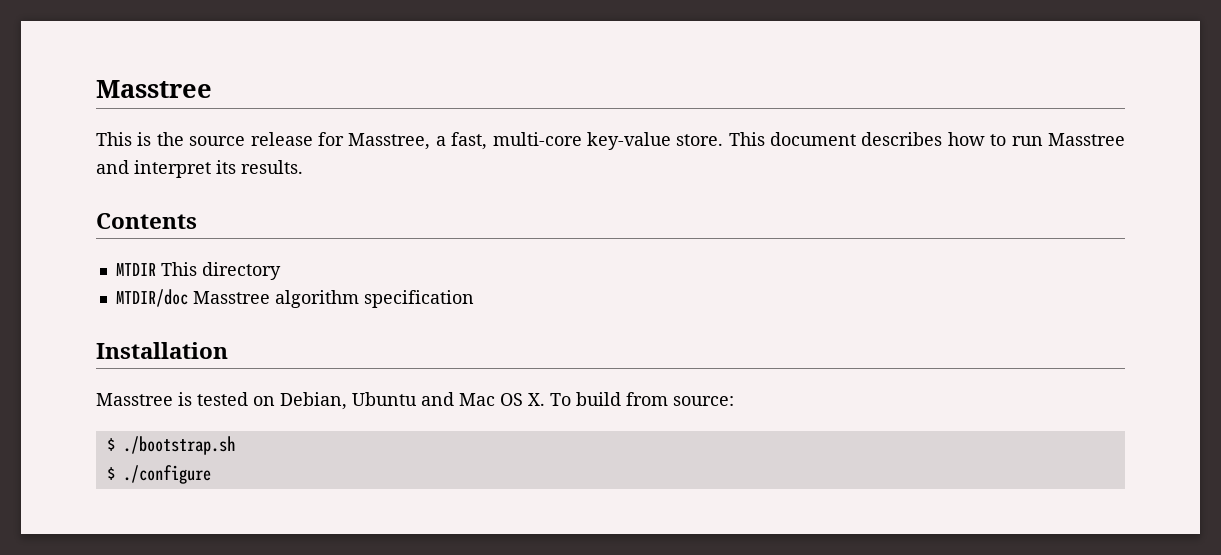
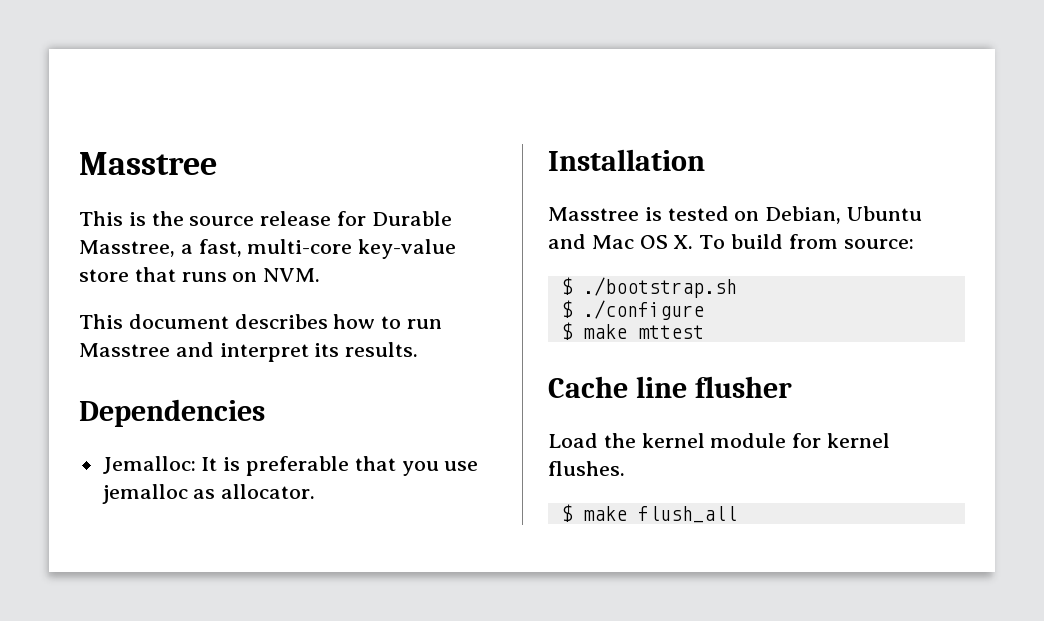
(344, 139) none -> [371,211,452,226] Durable
[676,134,724,146] store. -> [79,267,321,282] store that runs on NVM. //
[96,213,197,229] [115,262,281,280] [115,289,474,308] Contents // MTDIR This directory // MTDIR/doc Masstree algorithm specification -> [79,399,265,427] [102,456,479,476] [101,484,316,504] Dependencies // Jemalloc: It is preferable that you use jemalloc as allocator.
(211, 474) none -> [560,322,704,340] [548,376,792,398] [548,433,891,448] [548,461,625,476] [560,504,737,523] // $ make mttest // Cache line flusher // Load the kernel module for kernel flushes. // $ make flush_all

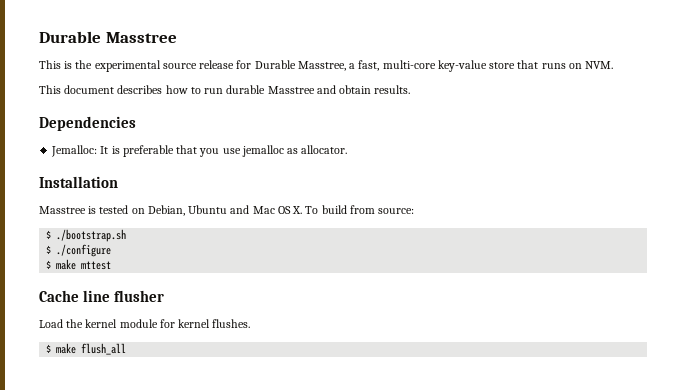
(79, 163) none -> [39,31,101,43] Durable
(184, 218) none -> [94,60,161,72] experimental
(443, 324) none -> [226,85,266,94] durable
[219,343,340,362] interpret its -> [339,85,372,94] obtain

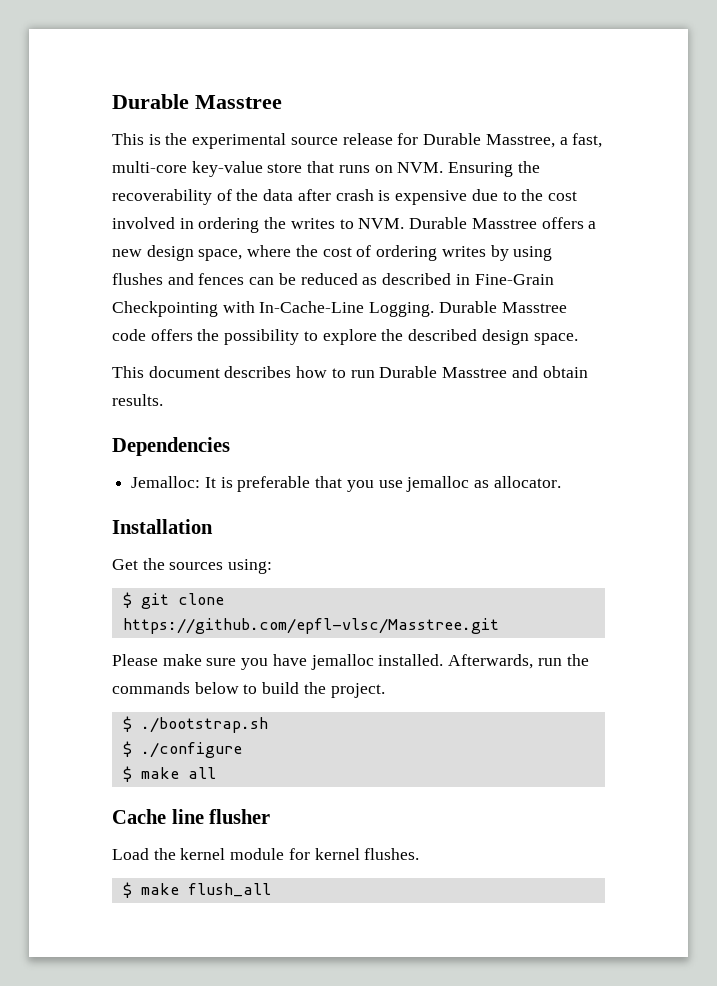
(614, 65) none -> [448,161,540,177] [112,189,577,205] [112,217,597,233] [112,245,553,261] [112,273,554,285] [112,301,567,317] [112,329,578,345] Ensuring the recoverability of the data after crash is expensive due to the cost involved in ordering the writes to NVM. Durable Masstree offers a new design space, where the cost of ordering writes by using flushes and fences can be reduced as described in Fine-Grain Checkpointing with In-Cache-Line Logging. Durable Masstree code offers the possibility to explore the described design space.
[226,85,266,94] durable -> [379,366,438,378] Durable
[39,205,415,216] Masstree is tested on Debian, Ubuntu and Mac OS X. To build from source: -> [112,558,273,574] [122,592,224,609] [122,618,499,634] [112,654,589,670] [112,682,385,698] Get the sources using: // $ git clone https://github.com/epfl-vlsc/Masstree.git // Please make sure you have jemalloc installed. Afterwards, run the commands below to build the project.
[81,261,112,270] mttest -> [187,767,216,779] all

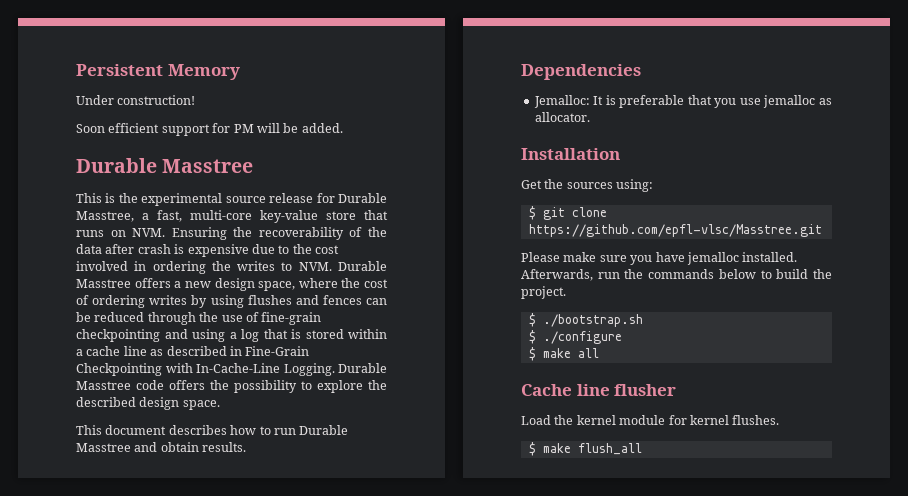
(112, 101) none -> [76,64,240,80] [76,95,196,105] [76,123,343,136] Persistent Memory // Under construction! // Soon efficient support for PM will be added. //
(358, 279) none -> [147,312,322,325] [76,329,387,342] [76,346,147,356] through the use of fine-grain checkpointing and using a log that is stored within a cache line

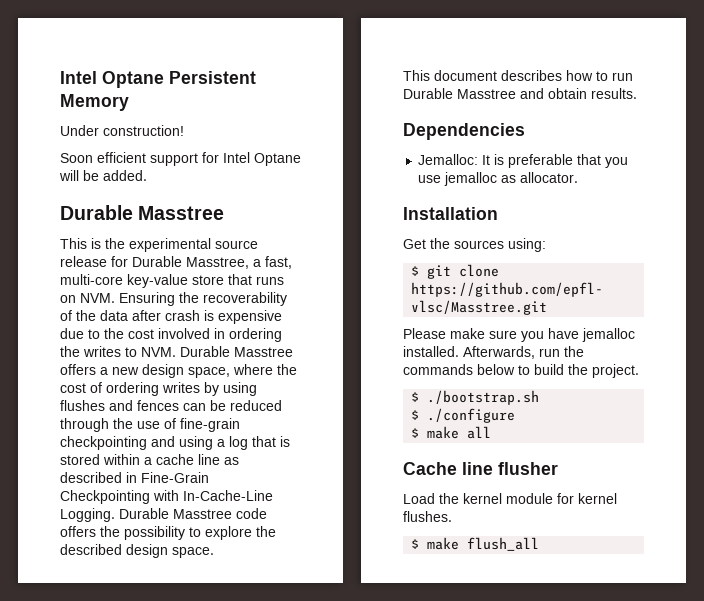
(76, 70) none -> [60,71,164,88] Intel Optane
[233,124,254,133] PM -> [223,152,301,166] Intel Optane

